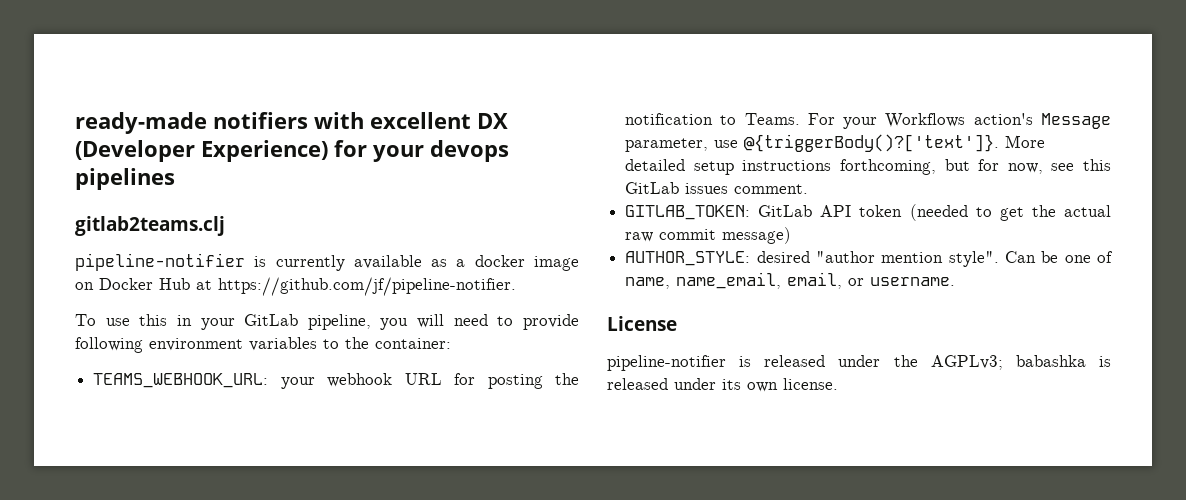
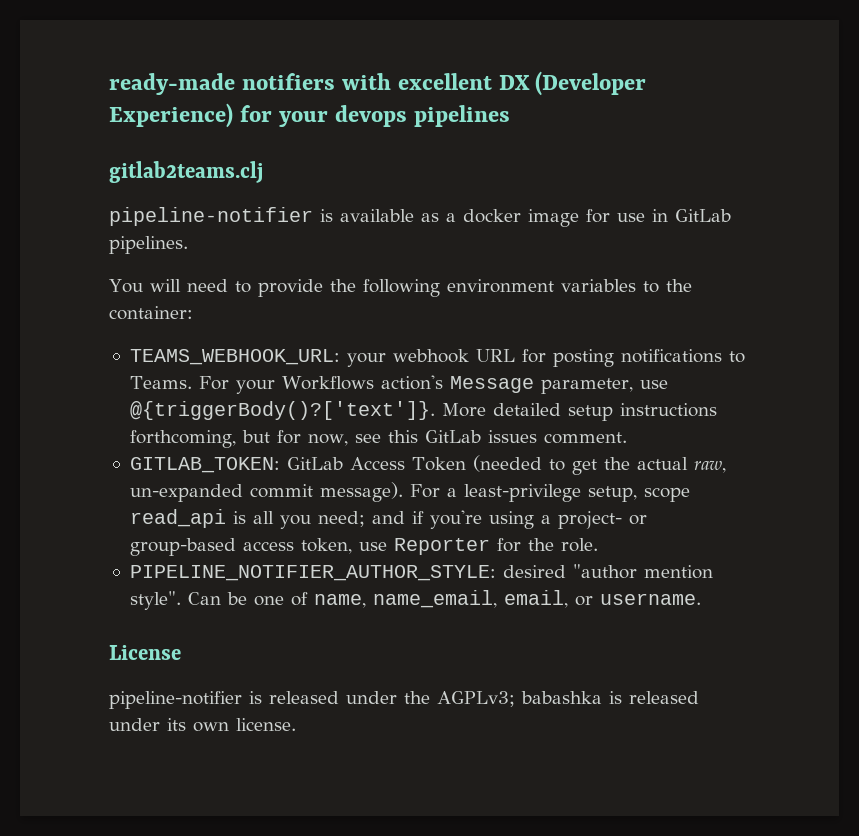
[275,255,345,271] currently -> (333, 215) none
[75,277,516,296] [75,314,409,330] on Docker Hub at https://github.com/jf/pipeline-notifier. // To use this in your GitLab pipeline, you -> [586,209,731,223] [109,236,188,254] [109,279,143,293] for use in GitLab pipelines. // You
(579, 322) none -> [329,279,356,292] the
[555,373,580,385] [625,113,714,125] the notification -> [620,349,722,363] notifications
[820,205,903,217] API token -> [349,457,466,471] Access Token
[625,227,792,244] [625,251,751,266] raw commit message) // AUTHOR_STYLE: -> [693,460,726,473] [129,482,690,502] [129,509,647,529] [129,538,598,556] [129,565,496,581] raw, un-expanded commit message). For a least-privilege setup, scope read_api is all you need; and if you're using a project- or group-based access token, use Reporter for the role. // PIPELINE_NOTIFIER_AUTHOR_STYLE:

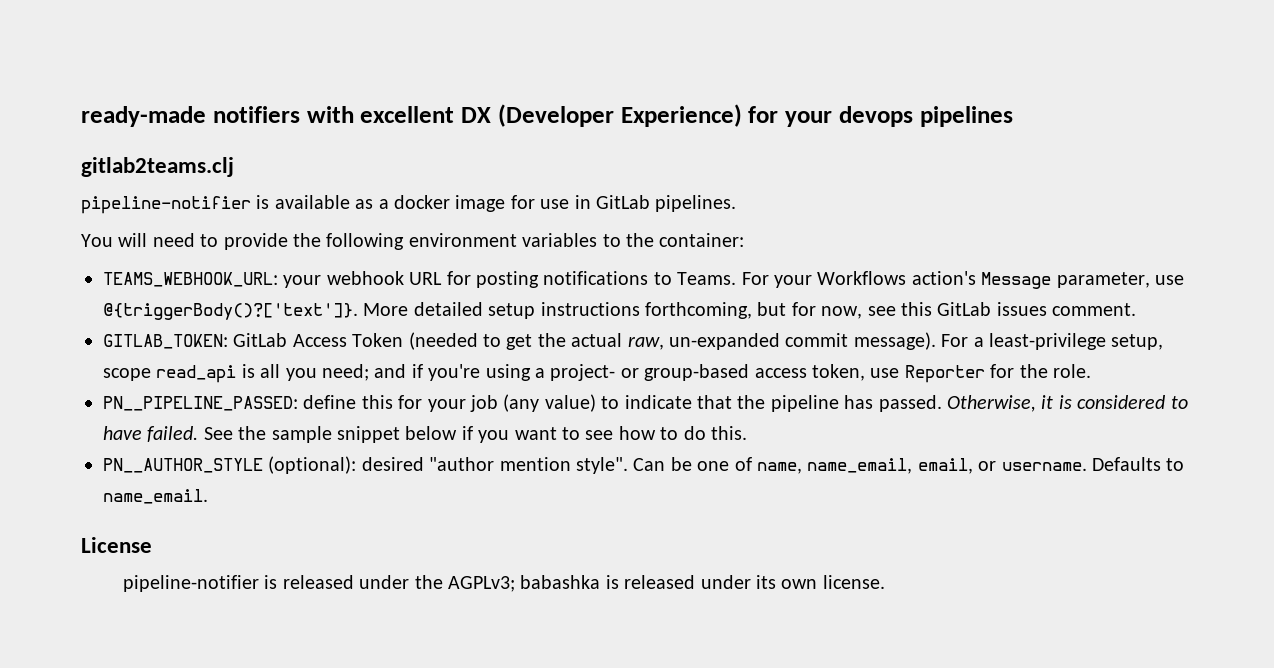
[129,565,496,581] PIPELINE_NOTIFIER_AUTHOR_STYLE: -> [103,394,1188,412] [103,426,747,443] [103,456,357,474] PN__PIPELINE_PASSED: define this for your job (any value) to indicate that the pipeline has passed. Otherwise, it is considered to have failed. See the sample snippet below if you want to see how to do this. // PN__AUTHOR_STYLE (optional):
(701, 599) none -> [1091,457,1185,471] [103,489,208,504] Defaults to name_email.

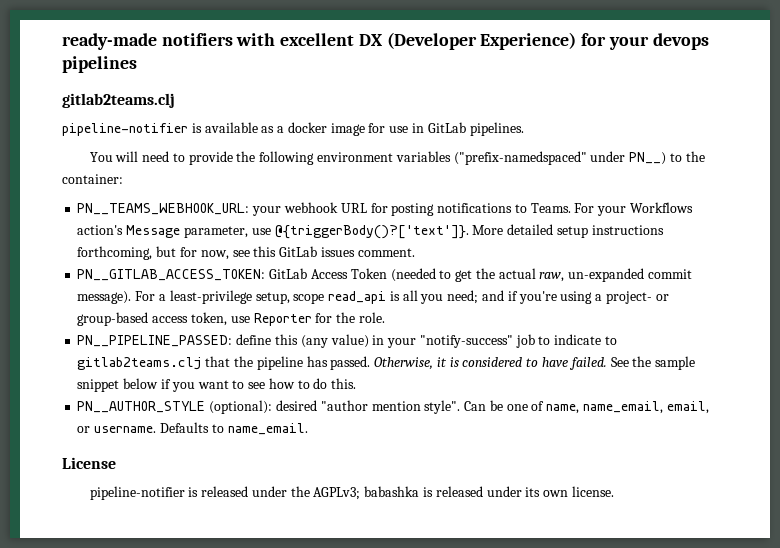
(598, 240) none -> [453,151,667,165] ("prefix-namedspaced" under PN__)
[103,272,278,287] TEAMS_WEBHOOK_URL: -> [77,203,250,215] PN__TEAMS_WEBHOOK_URL:
[103,334,228,349] GITLAB_TOKEN: -> [77,269,266,281] PN__GITLAB_ACCESS_TOKEN:
[398,394,692,412] for your job (any value) to indicate -> [300,334,617,348] [77,357,202,370] (any value) in your "notify-success" job to indicate to gitlab2teams.clj

